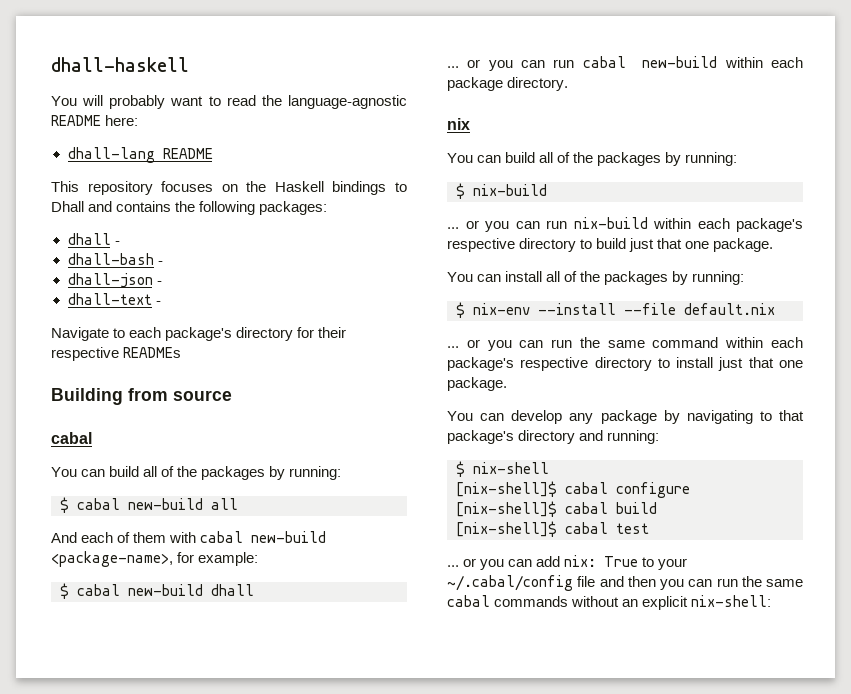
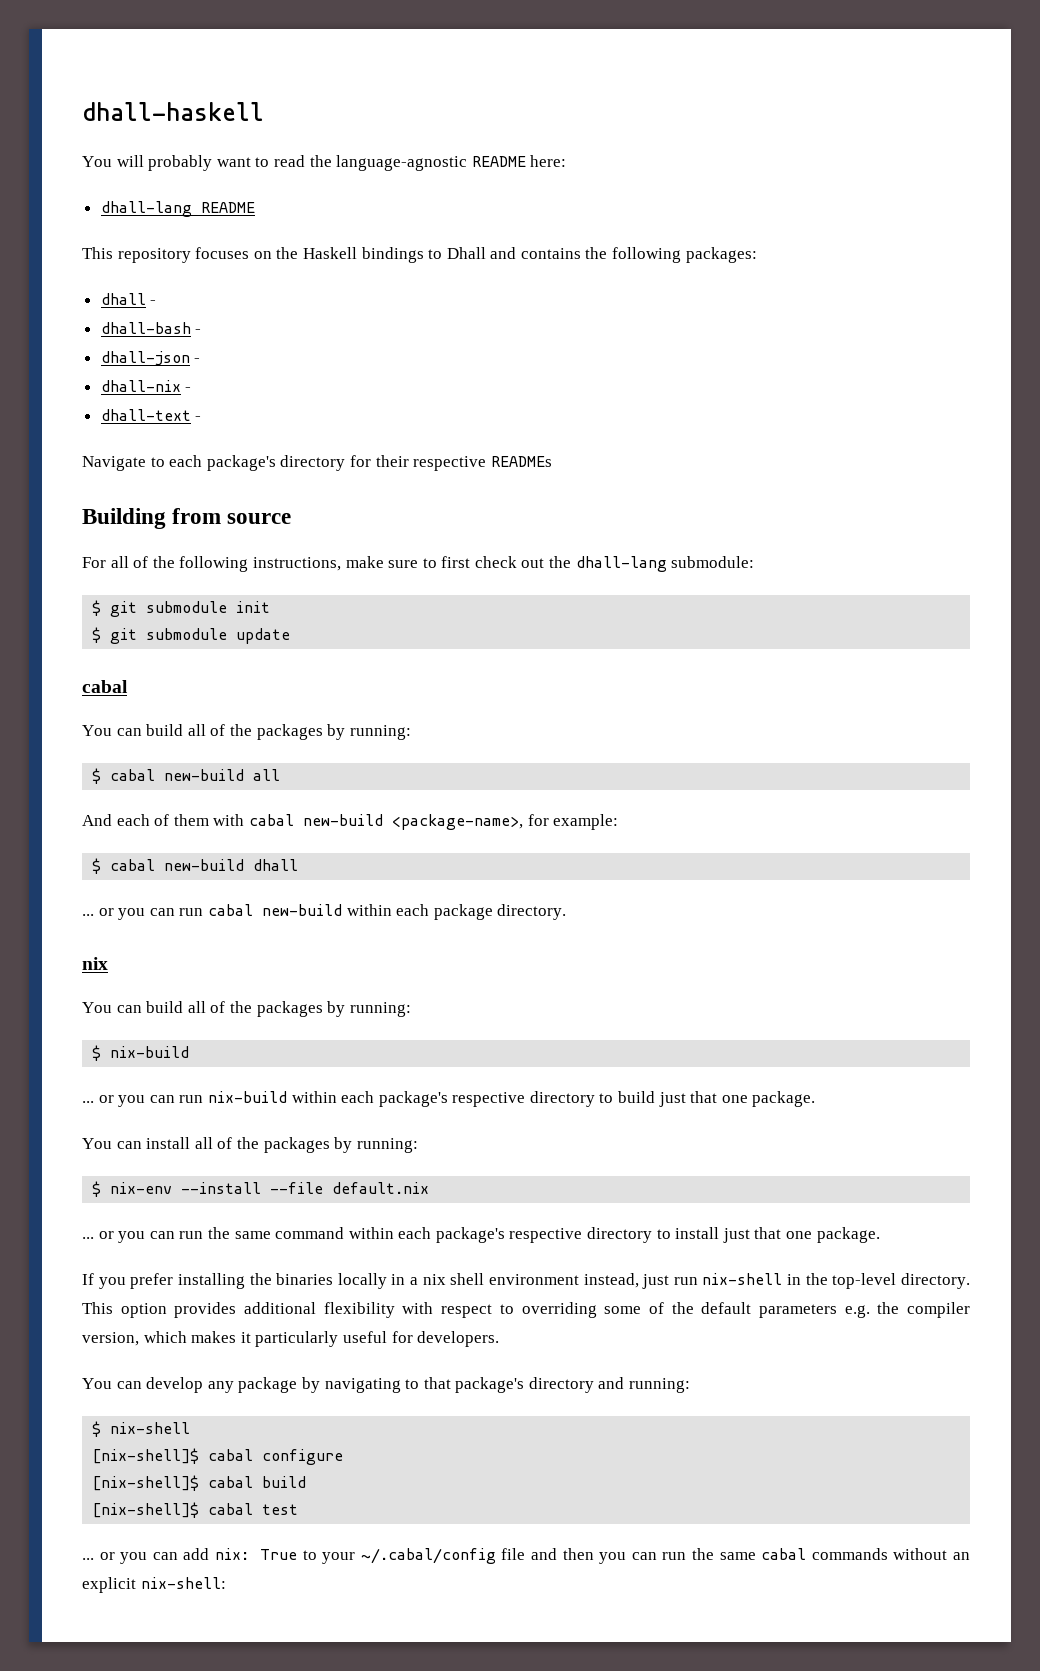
(162, 283) none -> [100,380,192,392] // dhall-nix -
(232, 395) none -> [82,556,755,572] [92,600,271,617] [92,627,291,644] // For all of the following instructions, make sure to first check out the dhall-lang submodule: // $ git submodule init // $ git submodule update
(507, 384) none -> [82,1273,971,1289] [82,1302,970,1318] [82,1331,500,1347] // If you prefer installing the binaries locally in a nix shell environment instead, just run nix-shell in the top-level directory. This option provides additional flexibility with respect to overriding some of the default parameters e.g. the compiler version, which makes it particularly useful for developers.

